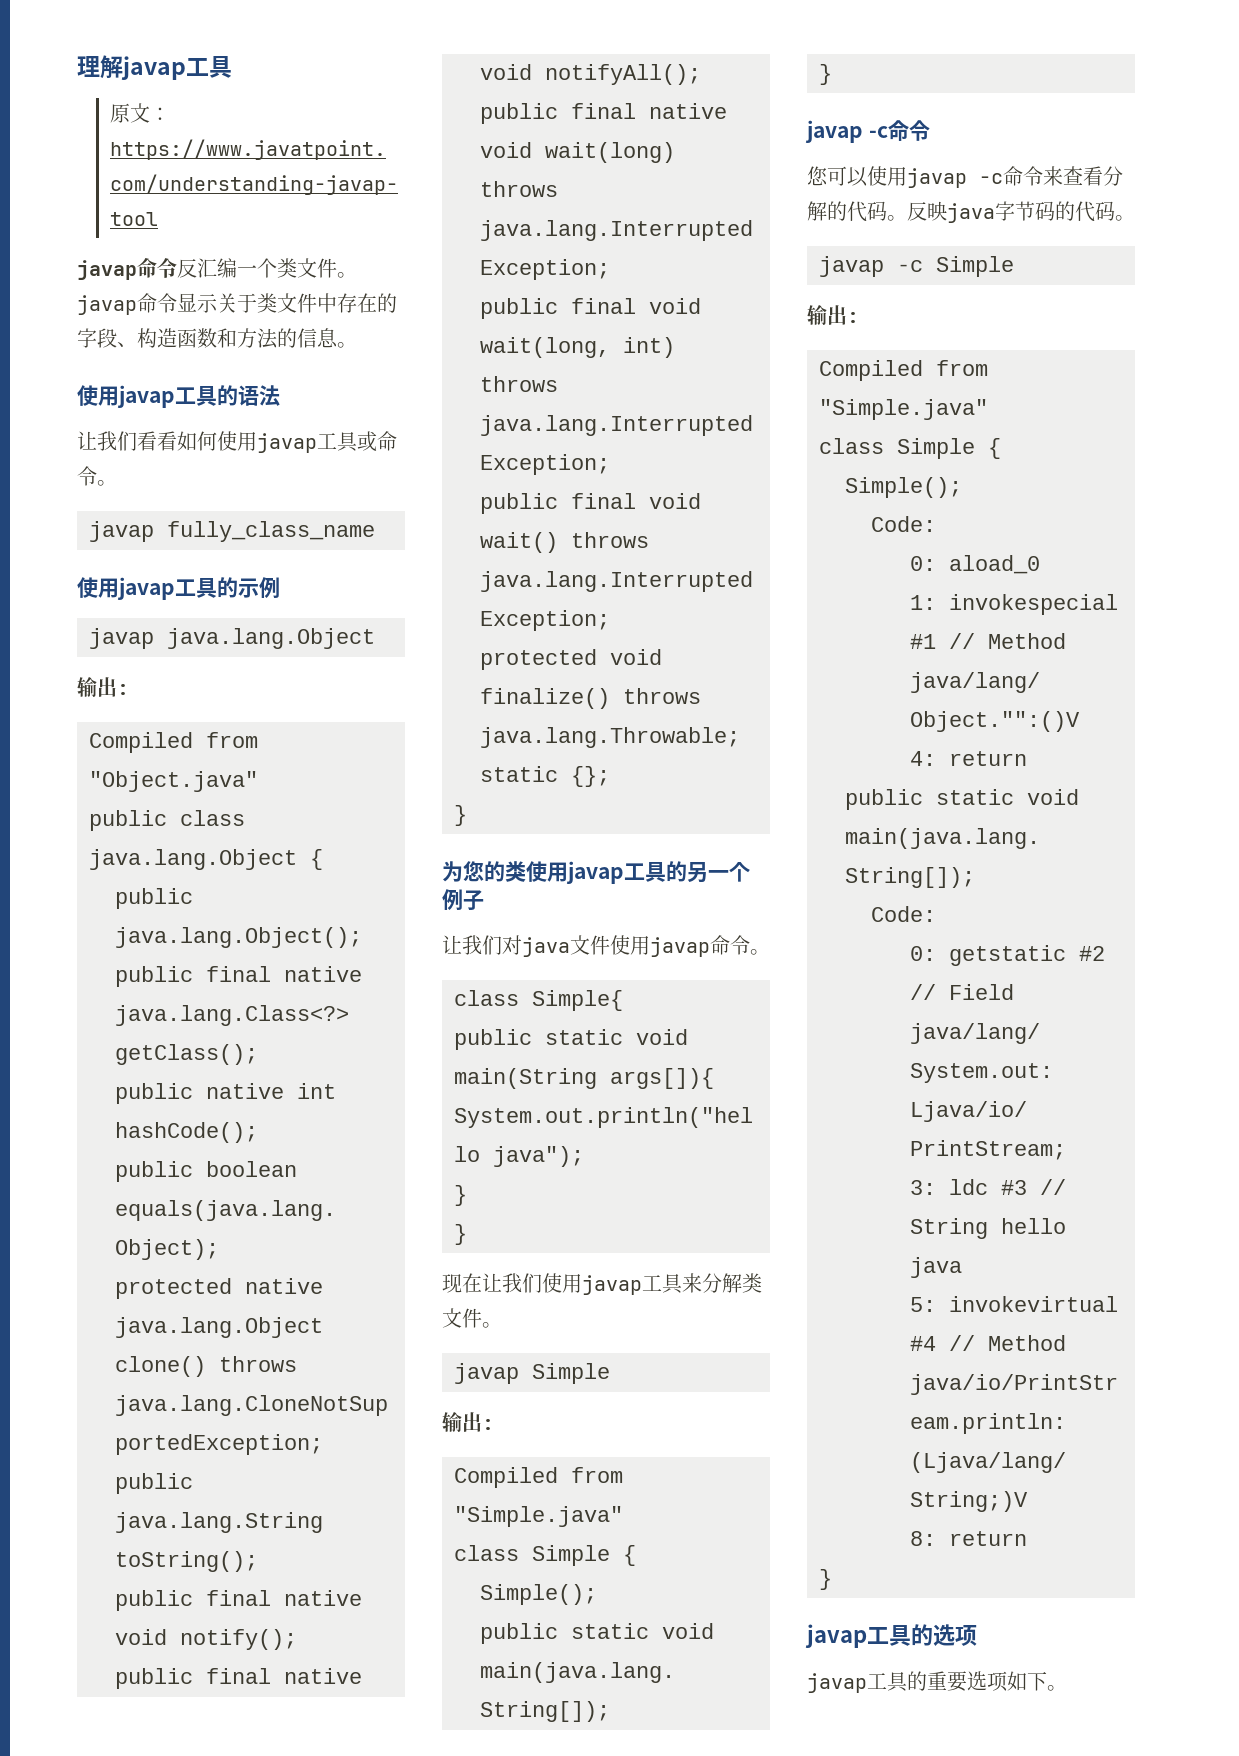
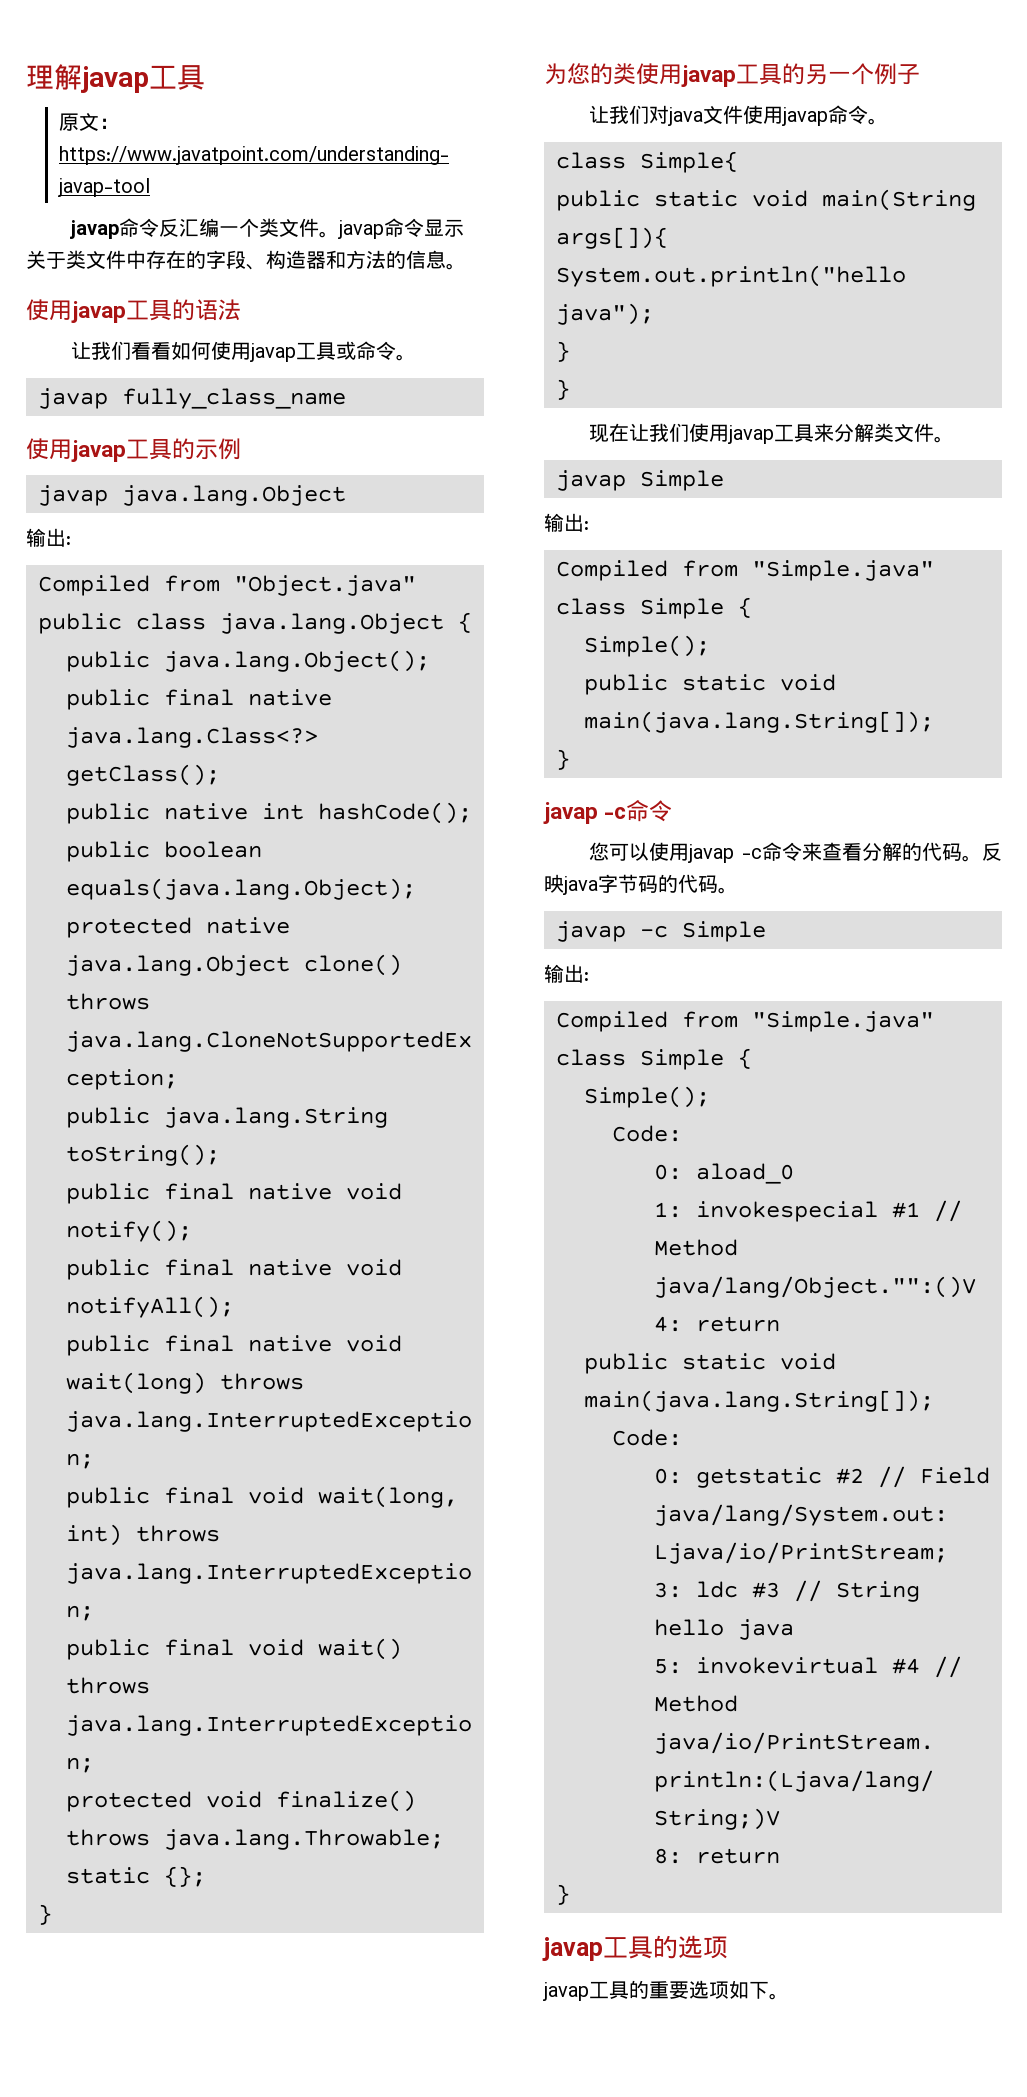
[177,328,217,348] 函数 -> [306,251,326,269] 器

